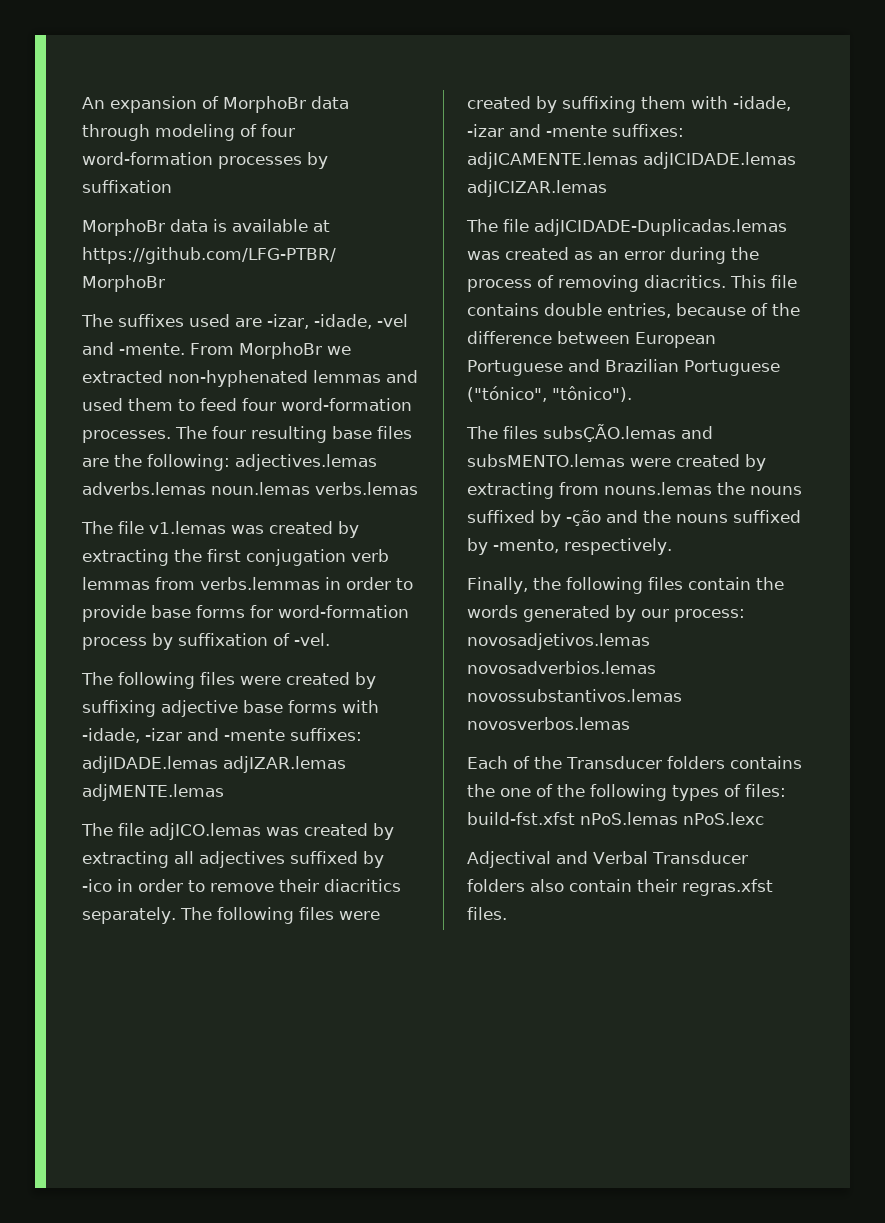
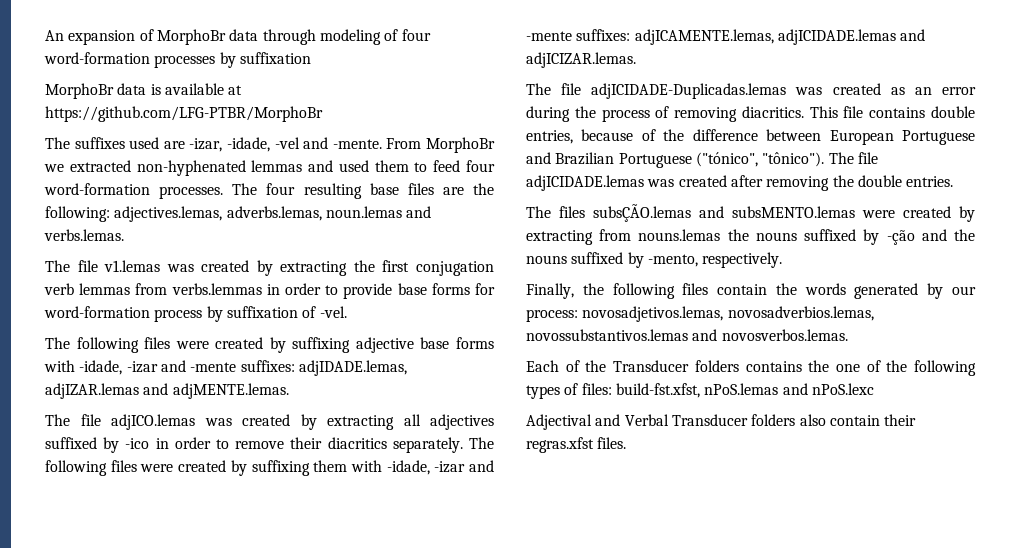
[235,454,377,471] [82,482,418,495] adjectives.lemas adverbs.lemas noun.lemas verbs.lemas -> [114,206,432,222] [44,229,124,241] adjectives.lemas, adverbs.lemas, noun.lemas and verbs.lemas.
[82,756,346,773] [82,784,224,801] adjIDADE.lemas adjIZAR.lemas adjMENTE.lemas -> [298,360,407,376] [45,383,289,399] adjIDADE.lemas, adjIZAR.lemas and adjMENTE.lemas.
[467,152,796,169] [467,180,607,197] adjICAMENTE.lemas adjICIDADE.lemas adjICIZAR.lemas -> [634,29,926,45] [526,52,636,68] adjICAMENTE.lemas, adjICIDADE.lemas and adjICIZAR.lemas.
(632, 394) none -> [828,152,878,164] [526,175,954,191] The file adjICIDADE.lemas was created after removing the double entries.
[467,633,650,650] [467,661,656,674] [467,689,682,702] [467,717,630,730] novosadjetivos.lemas novosadverbios.lemas novossubstantivos.lemas novosverbos.lemas -> [582,306,874,322] [526,329,848,341] novosadjetivos.lemas, novosadverbios.lemas, novossubstantivos.lemas and novosverbos.lemas.
[467,812,678,825] build-fst.xfst nPoS.lemas -> [615,383,808,398] build-fst.xfst, nPoS.lemas and

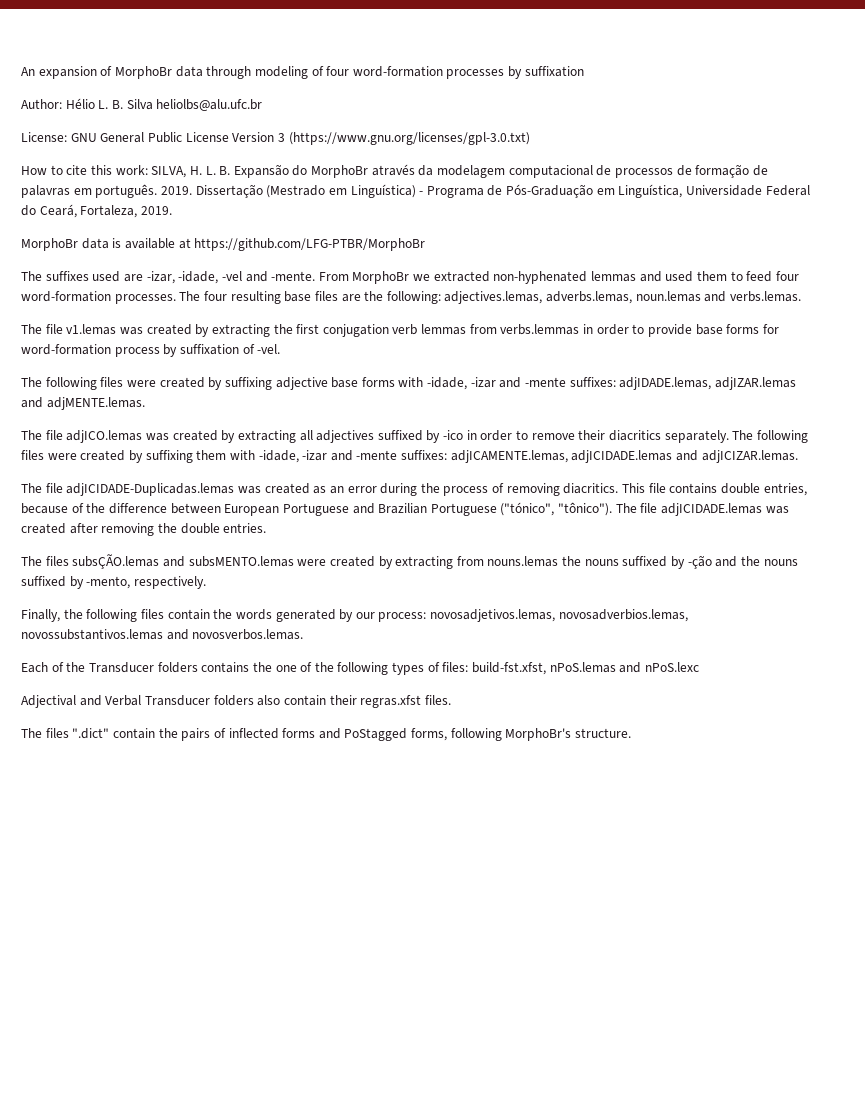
(311, 58) none -> [21,98,263,111] [21,132,530,145] [21,164,768,178] [21,184,810,198] [21,204,172,218] // Author: Hélio L. B. Silva heliolbs@alu.ufc.br // License: GNU General Public License Version 3 (https://www.gnu.org/licenses/gpl-3.0.txt) // How to cite this work: SILVA, H. L. B. Expansão do MorphoBr através da modelagem computacional de processos de formação de palavras em português. 2019. Dissertação (Mestrado em Linguística) - Programa de Pós-Graduação em Linguística, Universidade Federal do Ceará, Fortaleza, 2019.
(627, 443) none -> [21,728,632,741] // The files ".dict" contain the pairs of inflected forms and PoStagged forms, following MorphoBr's structure.

